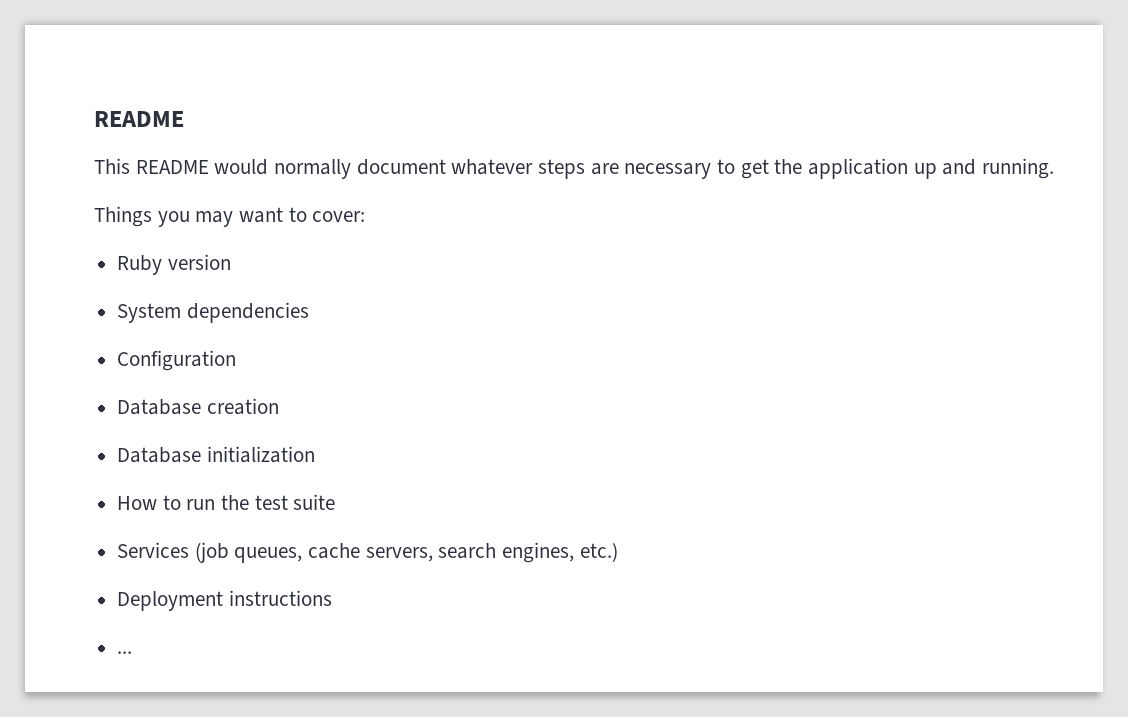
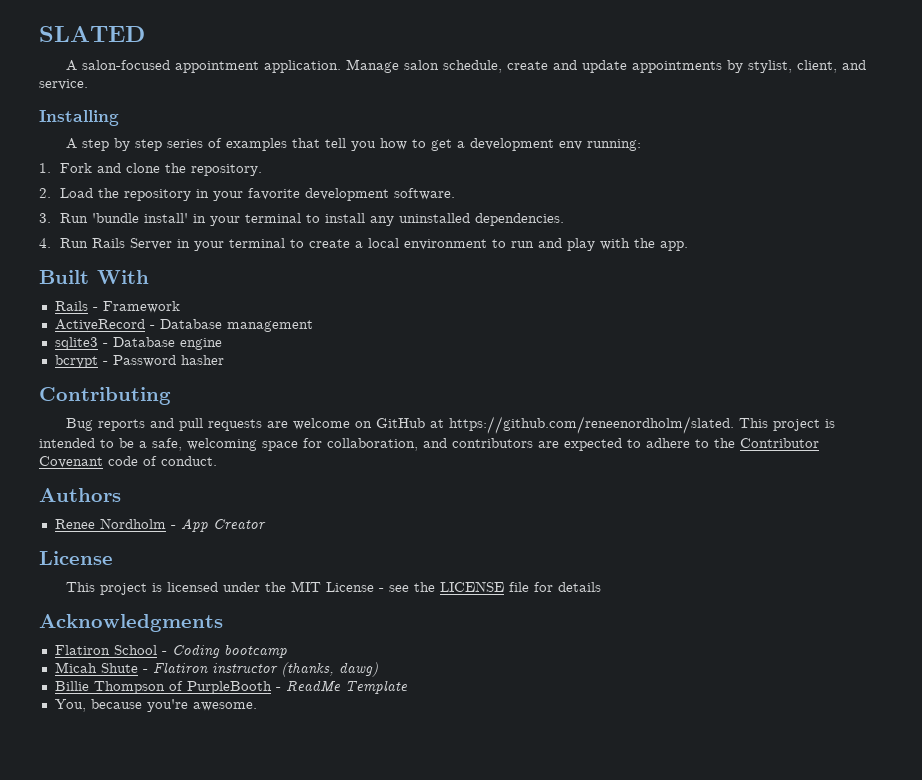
[94,111,184,127] [94,158,1055,179] [94,206,366,227] [117,254,231,275] [117,302,309,323] [117,350,237,371] [117,398,279,415] [117,446,315,463] [117,494,336,510] [117,542,618,563] [117,590,332,611] [117,651,133,654] README // This README would normally document whatever steps are necessary to get the application up and running. // Things you may want to cover: // Ruby version // System dependencies // Configuration // Database creation // Database initialization // How to run the test suite // Services (job queues, cache servers, search engines, etc.) // Deployment instructions // ... -> [39,26,145,42] [65,59,866,73] [39,79,88,90] [39,110,119,126] [65,138,641,151] [39,163,262,176] [39,188,455,201] [39,213,564,226] [39,238,688,251] [39,270,149,284] [54,301,180,313] [54,319,313,332] [54,337,222,350] [54,355,224,368] [39,387,171,405] [65,416,835,434] [39,438,819,451] [39,456,217,468] [39,488,121,502] [54,518,266,532] [39,551,113,565] [65,581,601,595] [39,614,223,632] [54,644,287,658] [54,662,378,677] [54,680,408,694] [54,699,257,712] SLATED // A salon-focused appointment application. Manage salon schedule, create and update appointments by stylist, client, and service. // Installing // A step by step series of examples that tell you how to get a development env running: // 1. Fork and clone the repository. // 2. Load the repository in your favorite development software. // 3. Run 'bundle install' in your terminal to install any uninstalled dependencies. // 4. Run Rails Server in your terminal to create a local environment to run and play with the app. // Built With // Rails - Framework // ActiveRecord - Database management // sqlite3 - Database engine // bcrypt - Password hasher // Contributing // Bug reports and pull requests are welcome on GitHub at https://github.com/reneenordholm/slated. This project is intended to be a safe, welcoming space for collaboration, and contributors are expected to adhere to the Contributor Covenant code of conduct. // Authors // Renee Nordholm - App Creator // License // This project is licensed under the MIT License - see the LICENSE file for details // Acknowledgments // Flatiron School - Coding bootcamp // Micah Shute - Flatiron instructor (thanks, dawg) // Billie Thompson of PurpleBooth - ReadMe Template // You, because you're awesome.

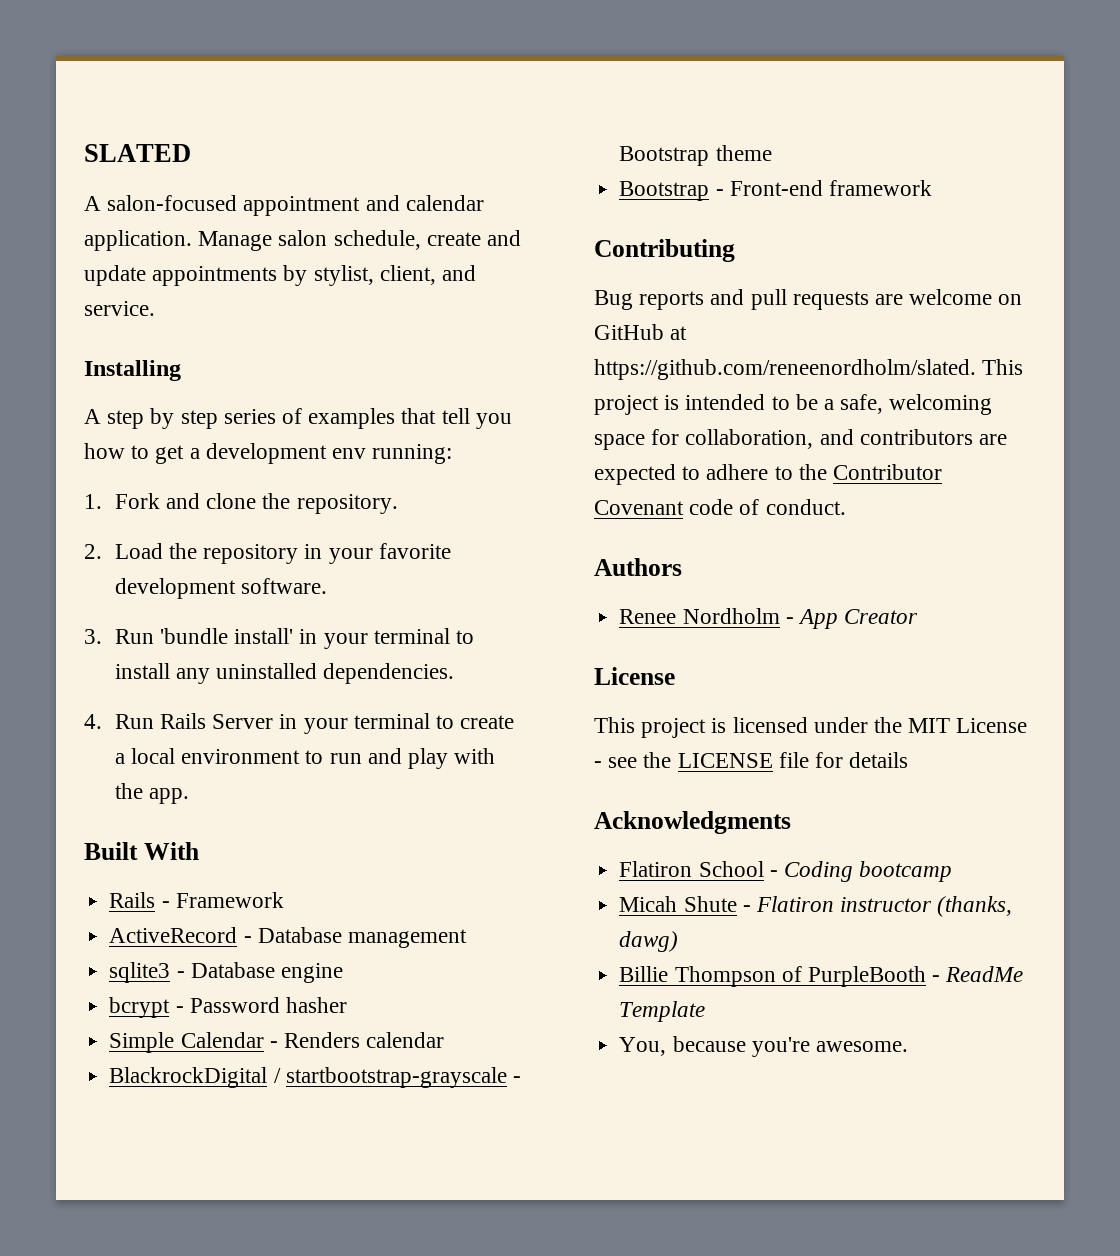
(259, 67) none -> [365,195,484,211] and calendar
(224, 360) none -> [109,1032,445,1053] [109,1067,521,1088] [619,145,772,166] [619,180,932,201] // Simple Calendar - Renders calendar // BlackrockDigital / startbootstrap-grayscale - Bootstrap theme // Bootstrap - Front-end framework

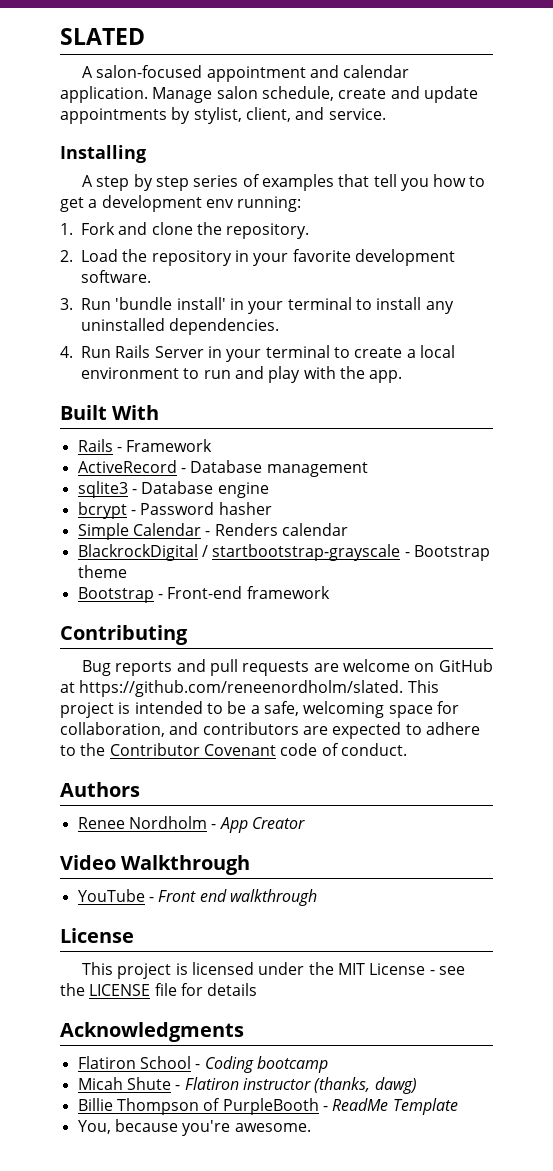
(919, 616) none -> [60,855,251,875] [77,889,317,906] // Video Walkthrough // YouTube - Front end walkthrough

